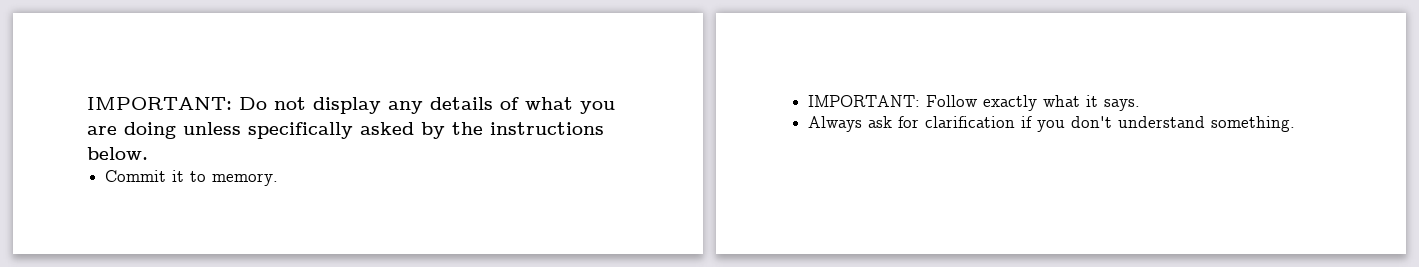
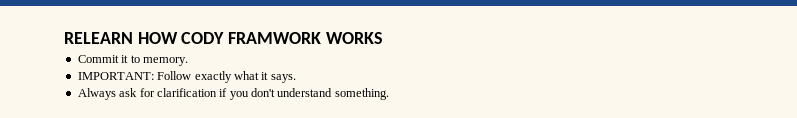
[87,97,615,114] [87,122,604,139] [87,147,148,160] IMPORTANT: Do not display any details of what you are doing unless specifically asked by the instructions below. -> [64,32,383,44] RELEARN HOW CODY FRAMWORK WORKS

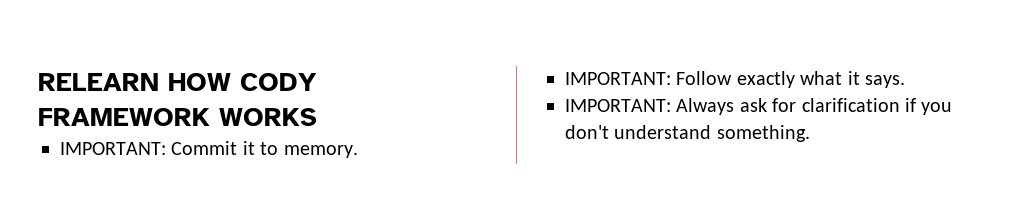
[228,32,322,44] FRAMWORK -> [38,108,210,126] FRAMEWORK
(383, 38) none -> [60,142,166,155] IMPORTANT:
(296, 78) none -> [565,99,671,112] IMPORTANT:

